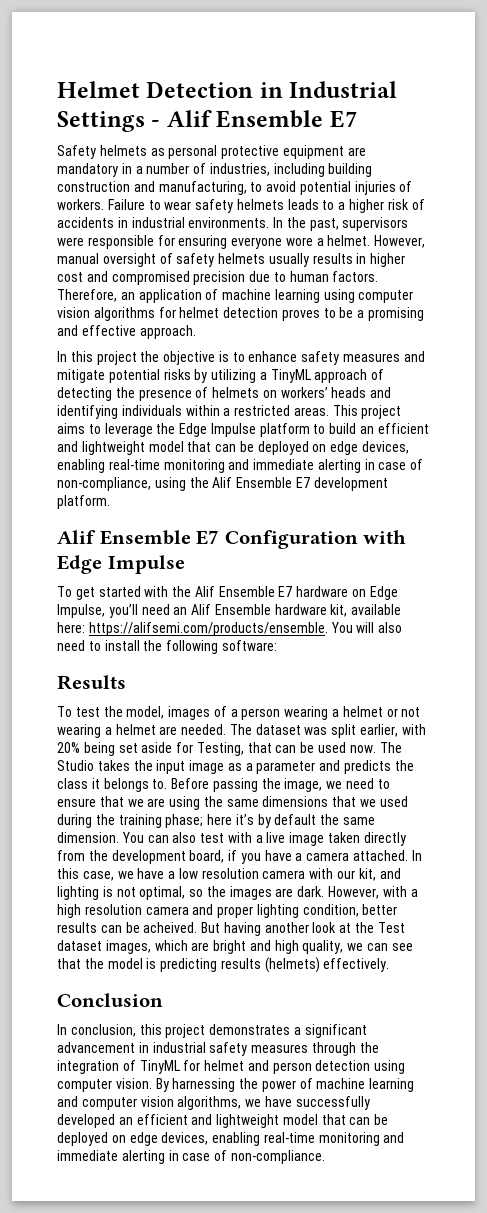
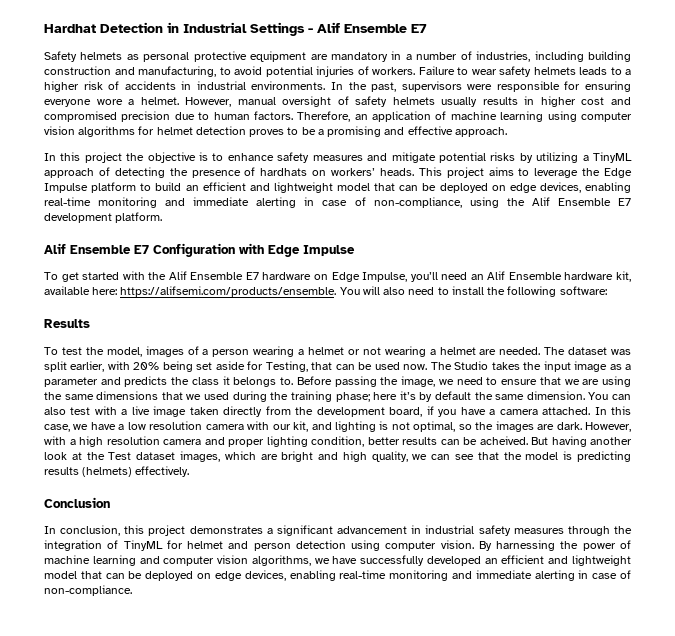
[57,81,140,98] Helmet -> [44,24,96,33] Hardhat
[212,387,260,398] helmets -> [260,168,308,176] hardhats
[331,387,392,398] [57,405,329,419] heads and identifying individuals within a restricted areas. -> [379,168,414,176] heads.

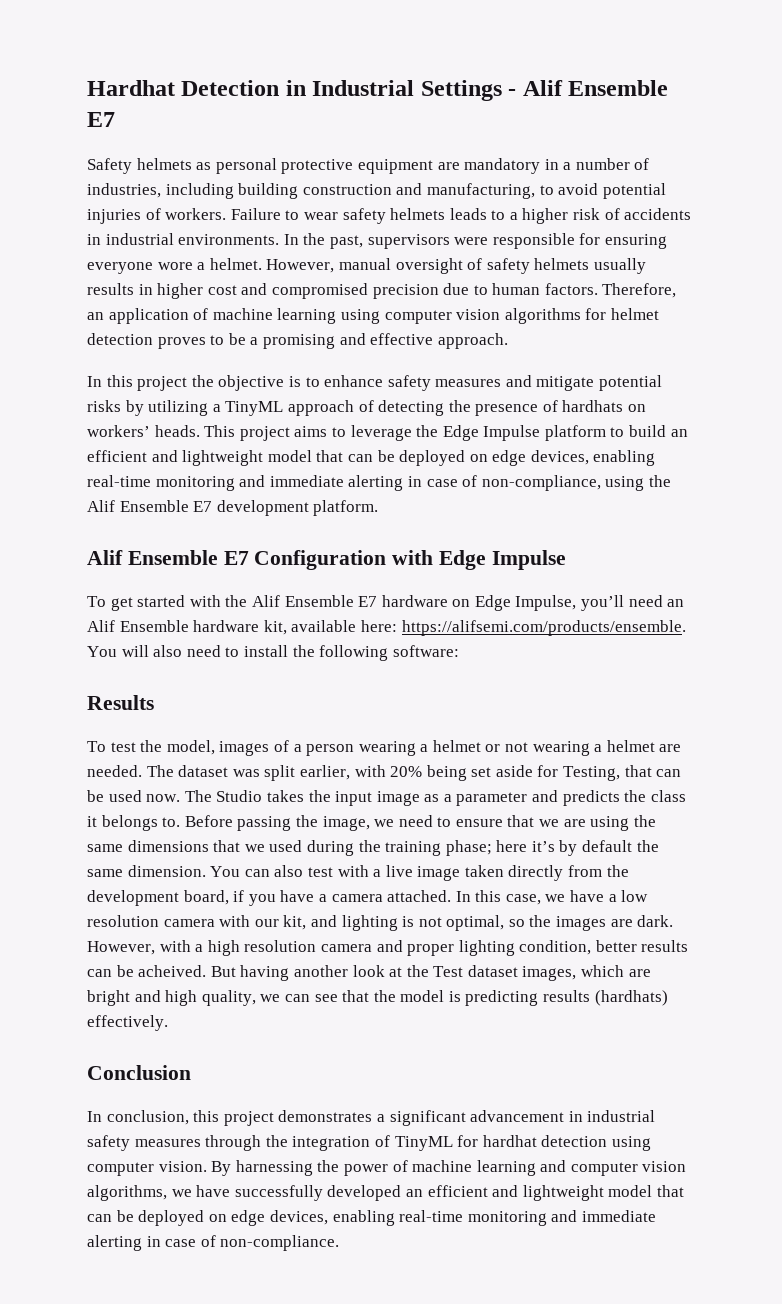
[82,467,133,477] (helmets) -> [594,990,668,1006] (hardhats)
[187,541,291,551] helmet and person -> [482,1135,537,1147] hardhat

